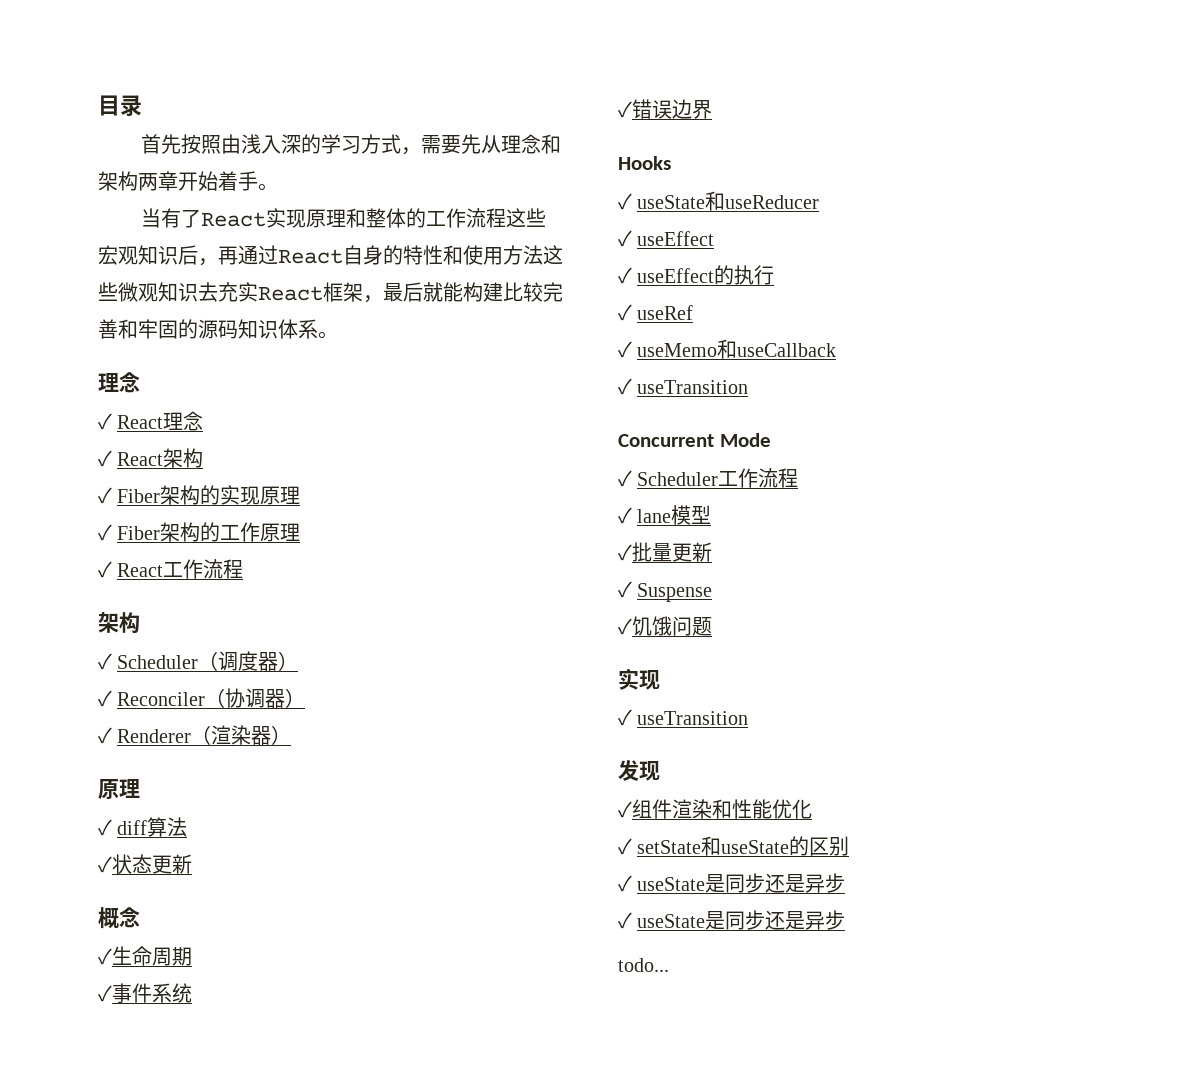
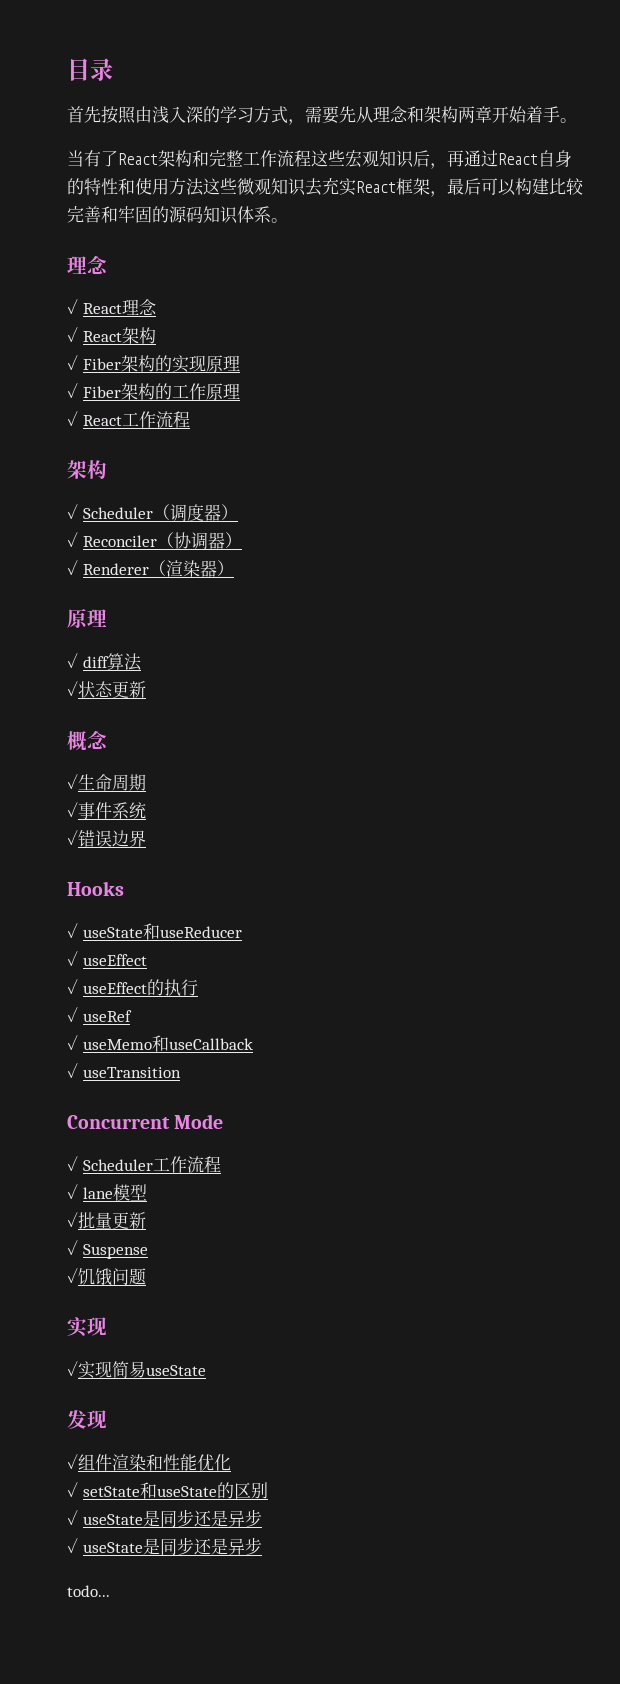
[265,208,426,228] 实现原理和整体的 -> [158,150,243,167] 架构和完整
[423,282,463,302] 就能 -> [481,178,516,196] 可以
[637,711,749,725] useTransition -> [78,1361,206,1379] 实现简易useState

